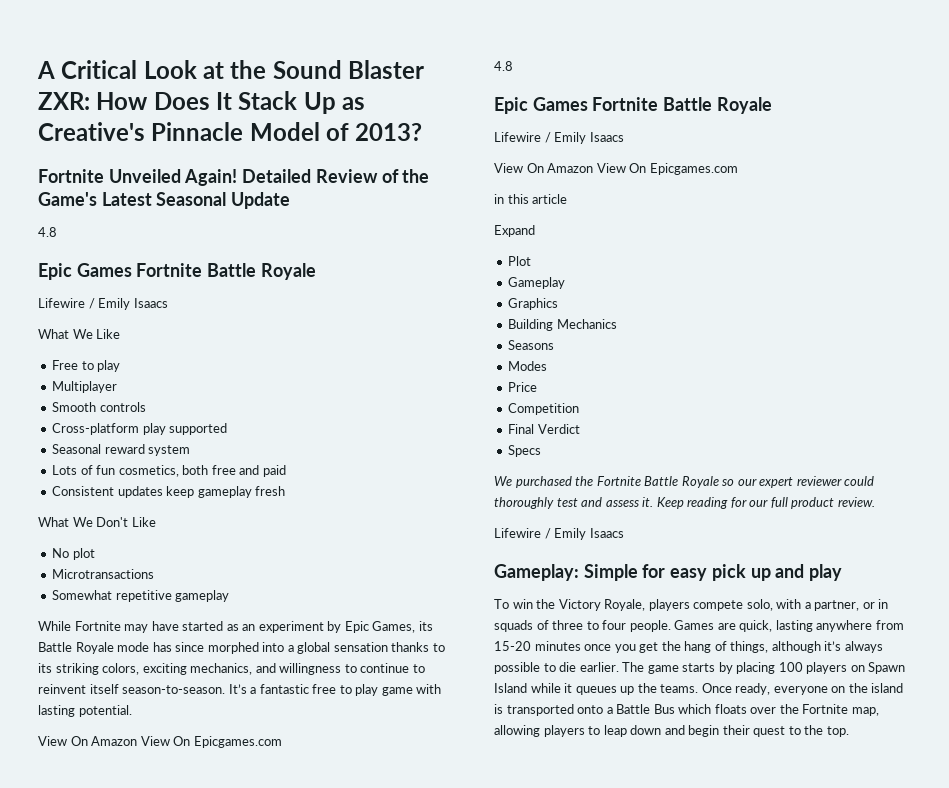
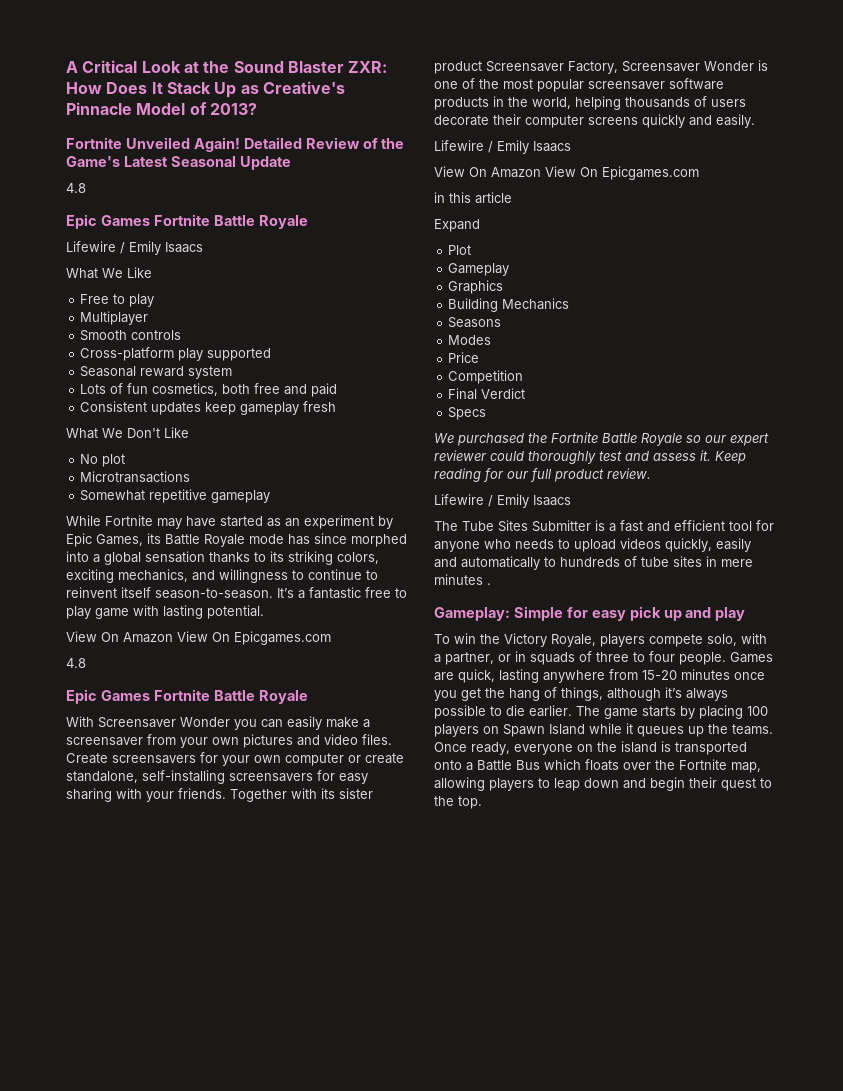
(772, 105) none -> [66,716,370,730] [66,734,392,748] [66,752,404,766] [66,770,368,784] [66,788,373,802] [434,60,768,74] [434,78,724,92] [434,96,746,110] [434,114,755,128] // With Screensaver Wonder you can easily make a screensaver from your own pictures and video files. Create screensavers for your own computer or create standalone, self-installing screensavers for easy sharing with your friends. Together with its sister product Screensaver Factory, Screensaver Wonder is one of the most popular screensaver software products in the world, helping thousands of users decorate their computer screens quickly and easily.
(624, 533) none -> [434,520,774,532] [434,538,751,552] [434,556,753,570] [434,574,491,585] // The Tube Sites Submitter is a fast and efficient tool for anyone who needs to upload videos quickly, easily and automatically to hundreds of tube sites in mere minutes .

